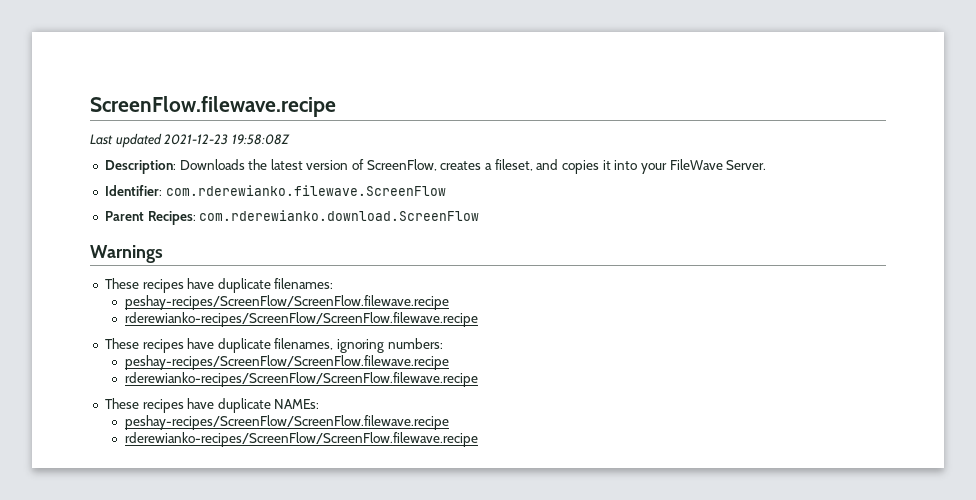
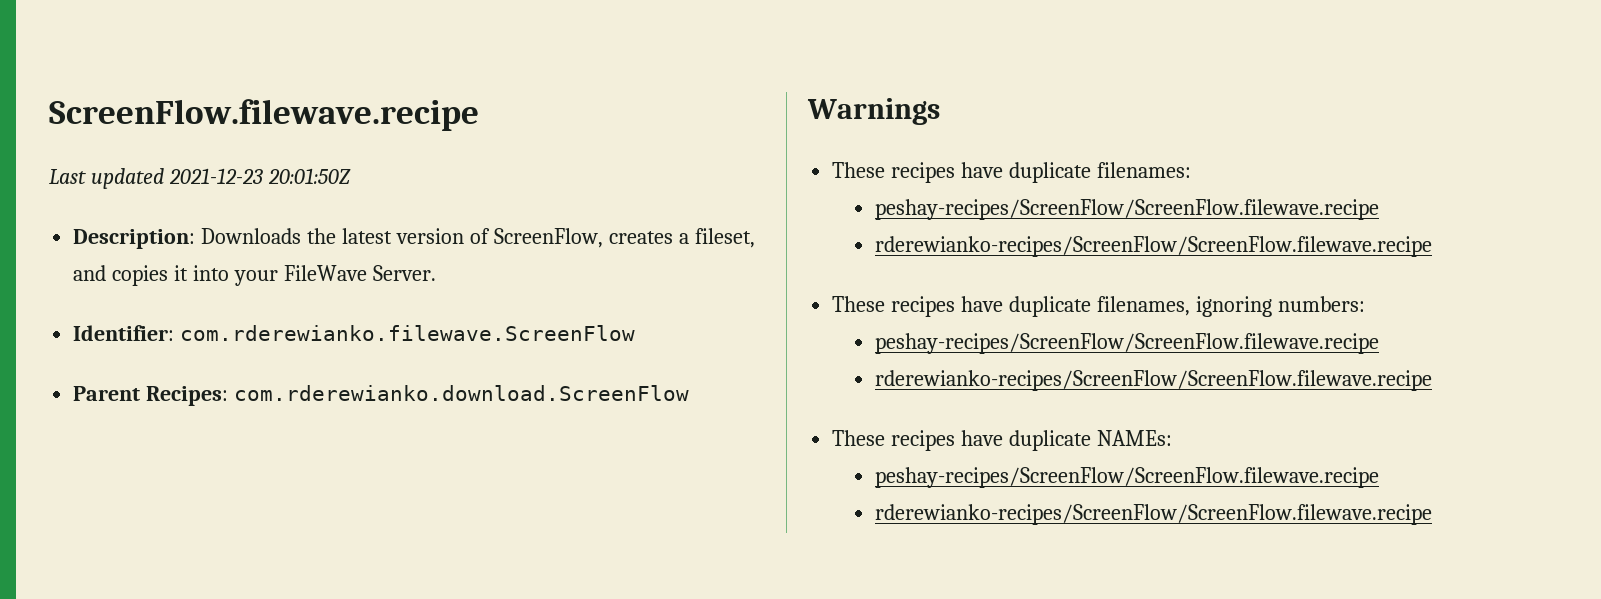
[231,134,290,145] 19:58:08Z -> [267,168,351,184] 20:01:50Z

